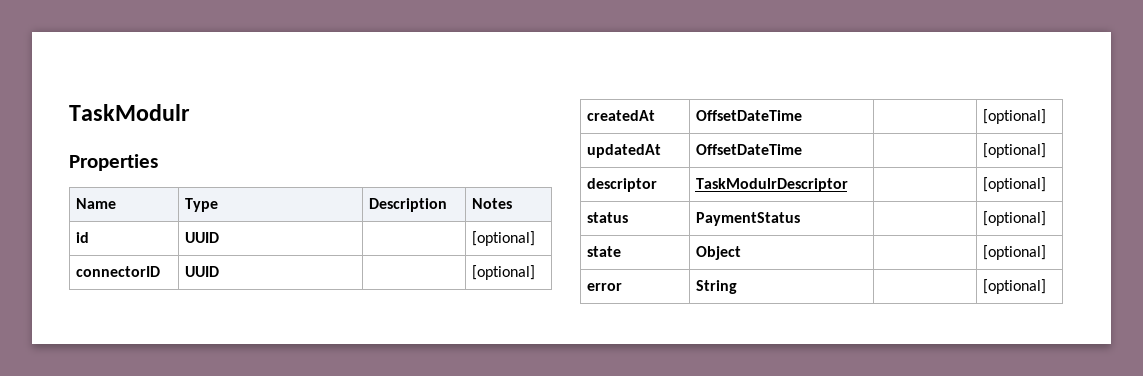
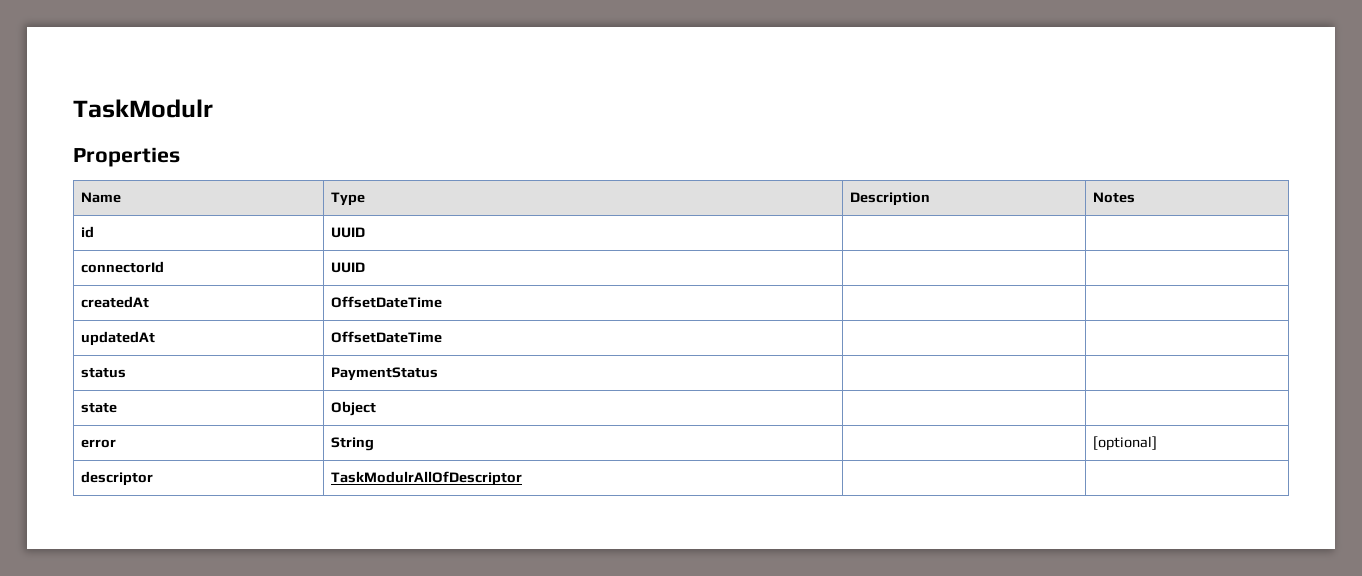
[471,231,535,246] [75,266,160,277] [184,266,219,277] [471,265,535,280] [optional] // connectorID | UUID | | [optional] -> [81,261,165,273] [331,262,366,273] // connectorId | UUID | |
[982,109,1046,124] [optional] -> (443, 302) none
[982,143,1046,158] [586,178,657,192] [695,178,848,192] [982,177,1046,192] [optional] // descriptor | TaskModulrDescriptor | | [optional] -> (443, 337) none
[982,211,1046,226] [optional] -> (439, 374) none
[982,245,1046,260] [optional] -> (377, 408) none
(1046, 286) none -> [81,471,154,486] [331,471,523,486] // descriptor | TaskModulrAllOfDescriptor | |

